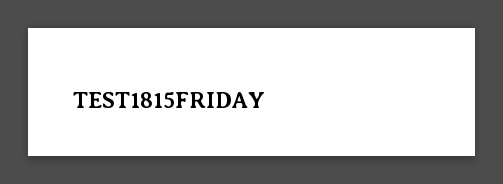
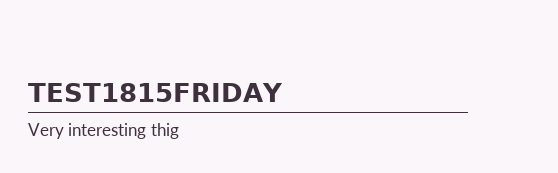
(265, 100) none -> [28,123,179,139] // Very interesting thig

